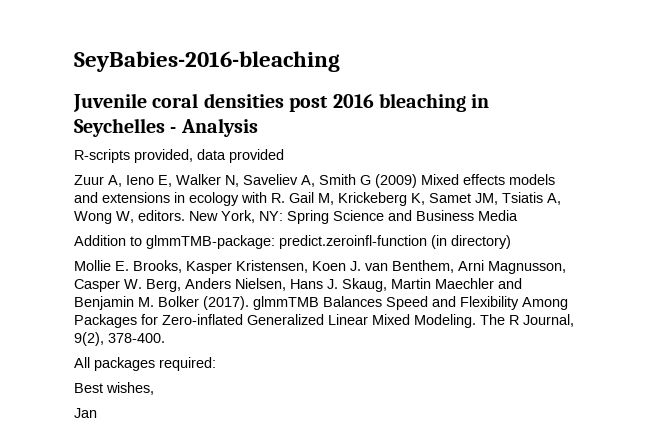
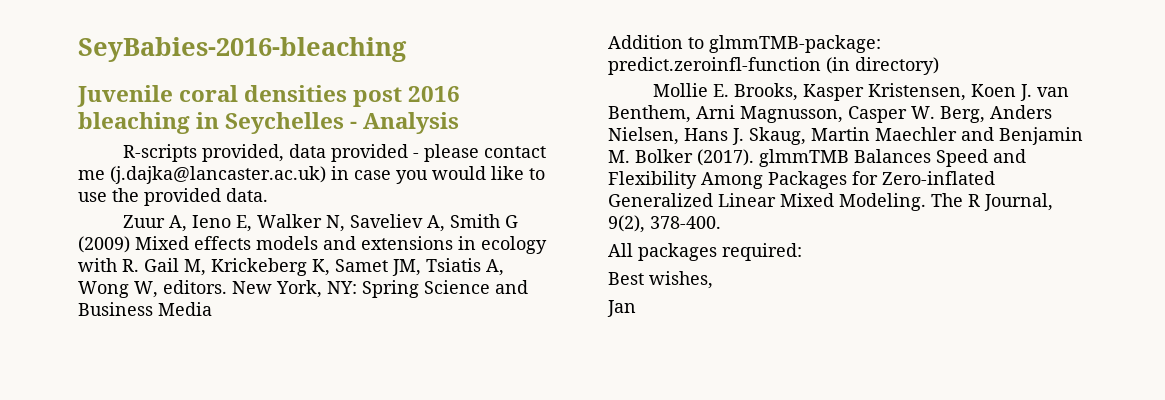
(284, 156) none -> [413,144,547,162] [78,166,545,184] [78,188,268,206] - please contact me (j.dajka@lancaster.ac.uk) in case you would like to use the provided data.

